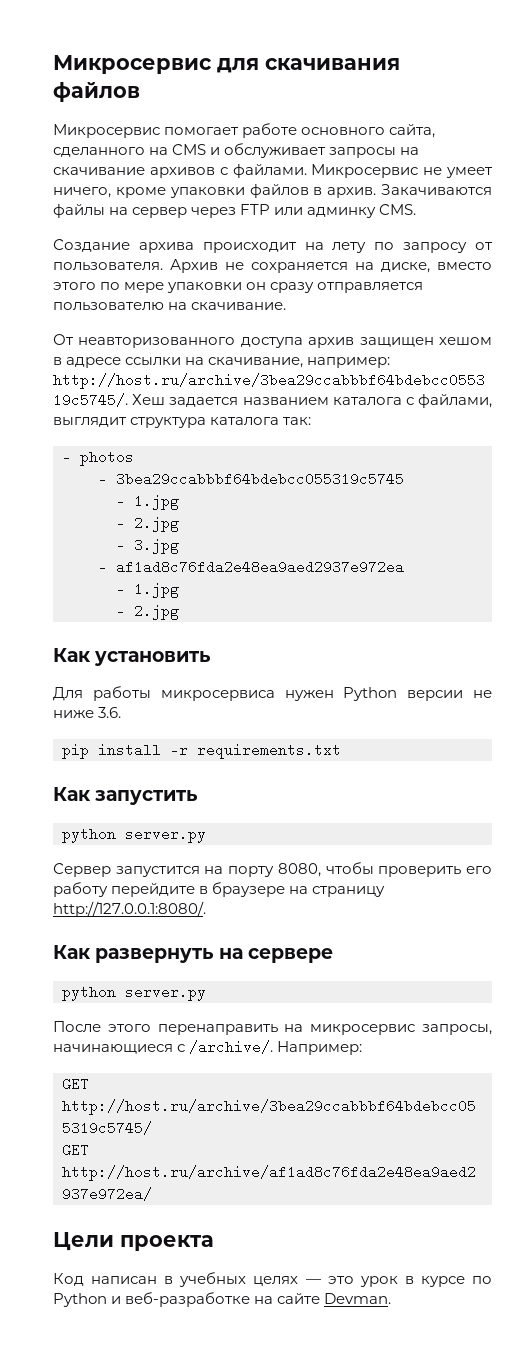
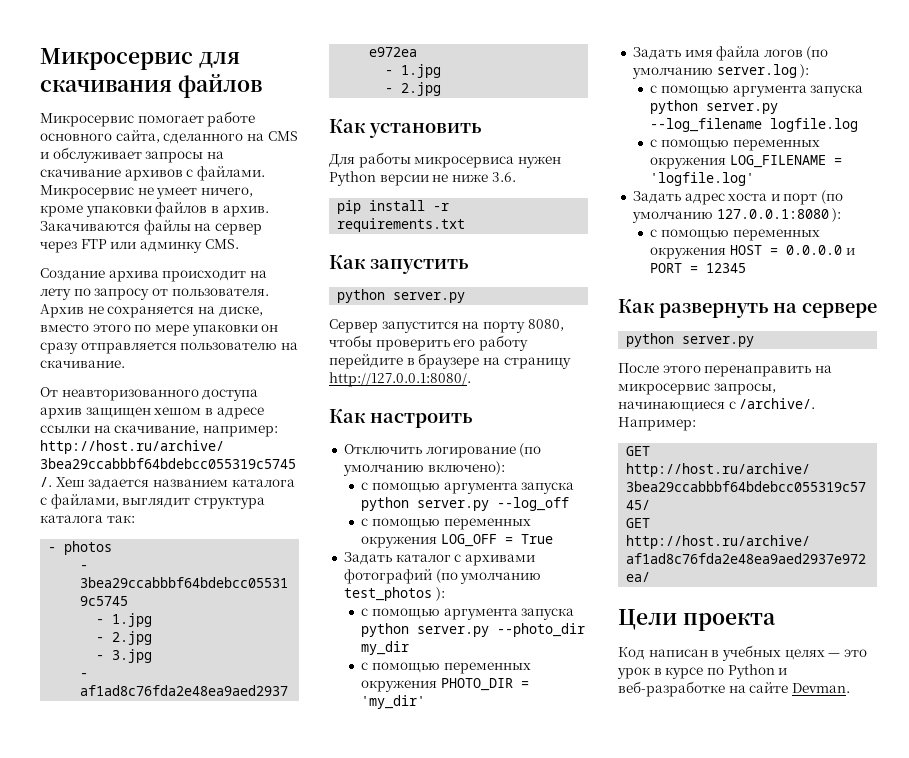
(206, 909) none -> [329,409,472,428] [343,443,542,458] [342,461,505,476] [361,482,575,494] [361,497,570,511] [361,518,531,530] [361,534,553,548] [343,552,535,566] [343,569,542,584] [343,587,445,601] [361,608,575,620] [361,623,586,637] [361,641,410,655] [361,662,531,674] [361,678,529,692] [361,695,426,709] [632,46,829,61] [631,64,810,79] [650,85,864,97] [650,100,779,114] [650,118,859,132] [650,139,820,151] [650,155,842,169] [650,172,755,186] [632,190,844,205] [631,208,842,223] [650,229,820,241] [650,245,855,259] [650,263,747,273] // Как настроить // Отключить логирование (по умолчанию включено): // с помощью аргумента запуска python server.py --log_off // с помощью переменных окружения LOG_OFF = True // Задать каталог с архивами фотографий (по умолчанию test_photos ): // с помощью аргумента запуска python server.py --photo_dir my_dir // с помощью переменных окружения PHOTO_DIR = 'my_dir' // Задать имя файла логов (по умолчанию server.log ): // с помощью аргумента запуска python server.py --log_filename logfile.log // с помощью переменных окружения LOG_FILENAME = 'logfile.log' // Задать адрес хоста и порт (по умолчанию 127.0.0.1:8080 ): // с помощью переменных окружения HOST = 0.0.0.0 и PORT = 12345

